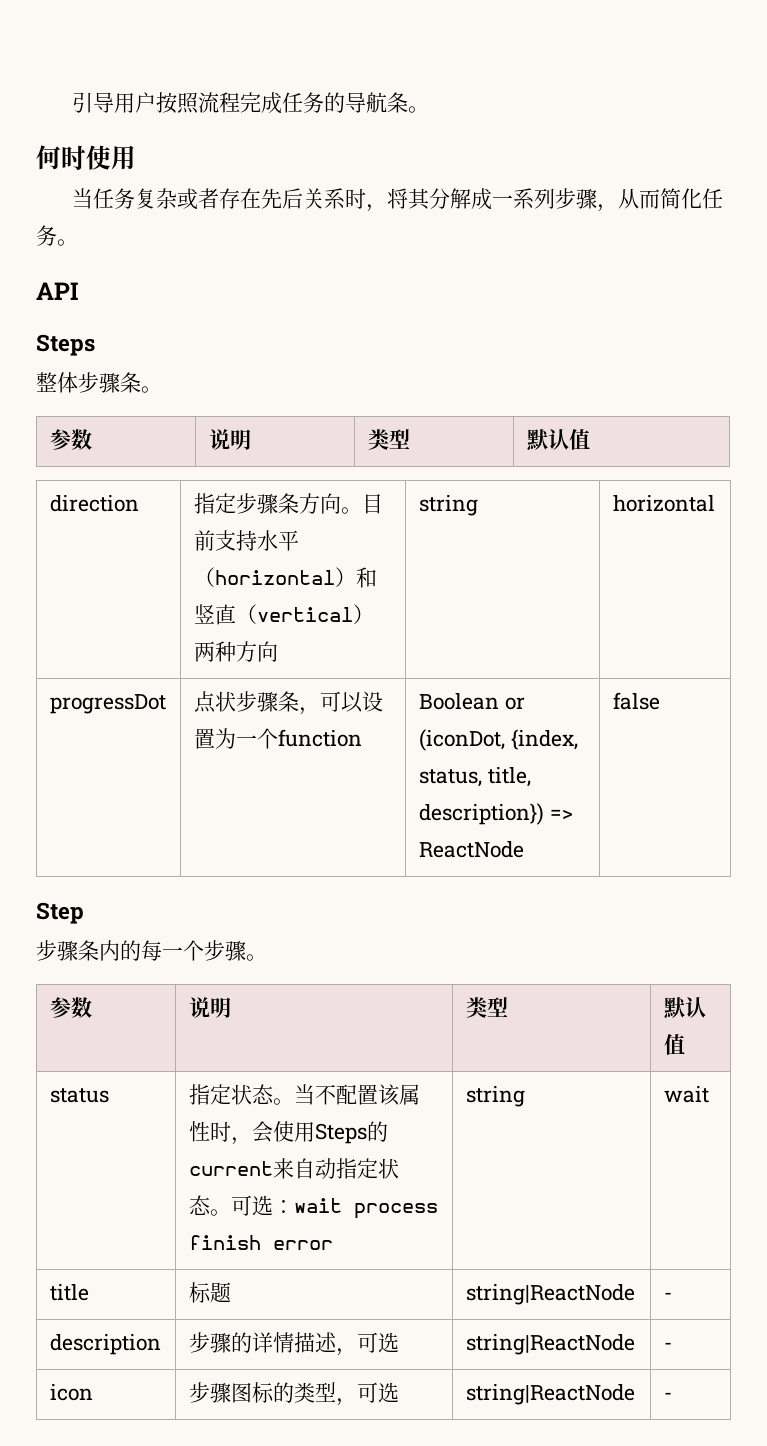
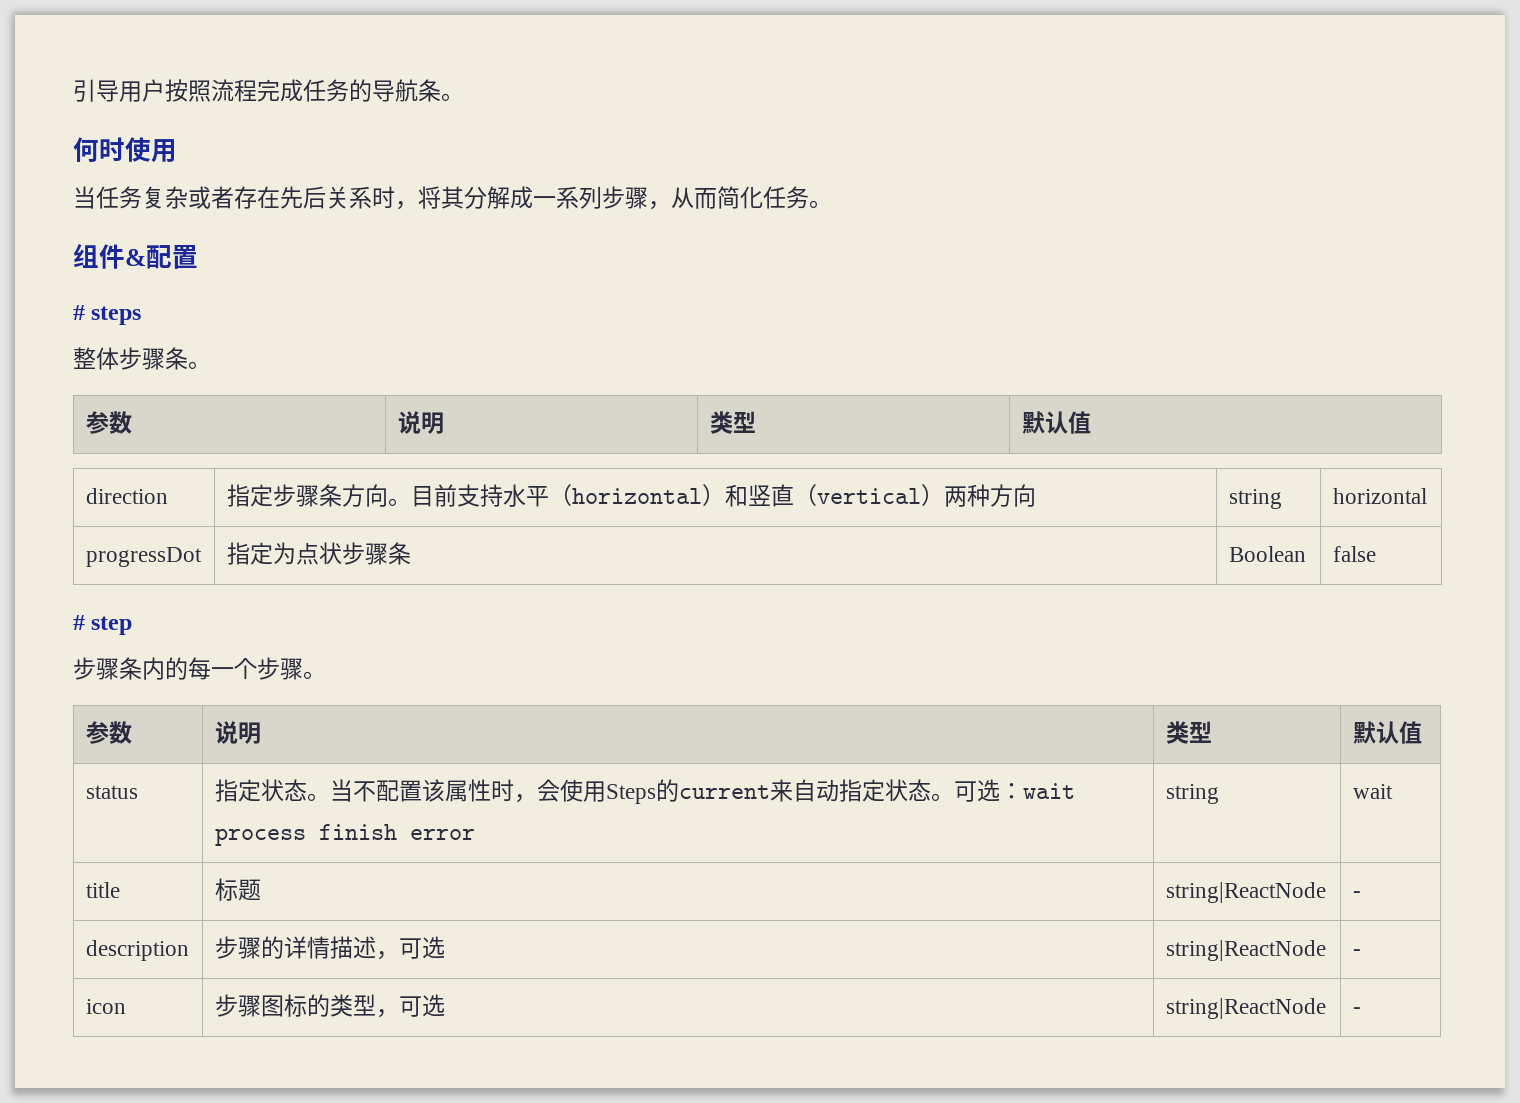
[36,282,79,300] [36,334,95,356] API // Steps -> [73,244,198,269] [73,305,142,325] 组件&配置 // # steps
(166, 704) none -> [226,542,296,565] 指定为
[298,691,383,715] [193,728,362,749] [418,693,525,710] [418,729,578,751] [418,767,531,787] [418,803,573,825] [418,841,524,858] ，可以设置为一个function | Boolean or (iconDot, {index, status, title, description}) => ReactNode -> [1228,546,1306,562] | Boolean
[36,902,84,924] Step -> [73,615,133,635] # step

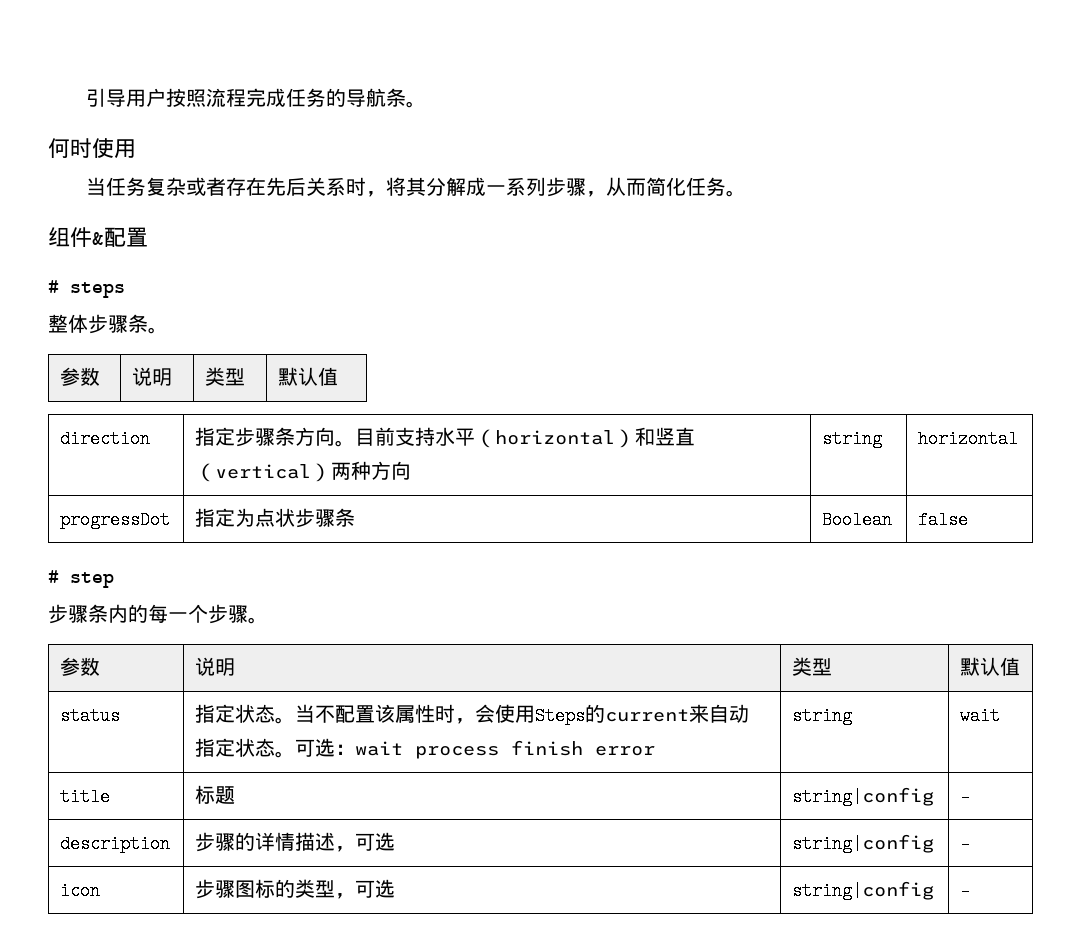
[1165,882,1326,903] string|ReactNode -> [792,787,935,806] string|config
[1165,940,1326,961] string|ReactNode -> [792,834,935,853] string|config
[1165,998,1326,1019] string|ReactNode -> [792,881,935,900] string|config

